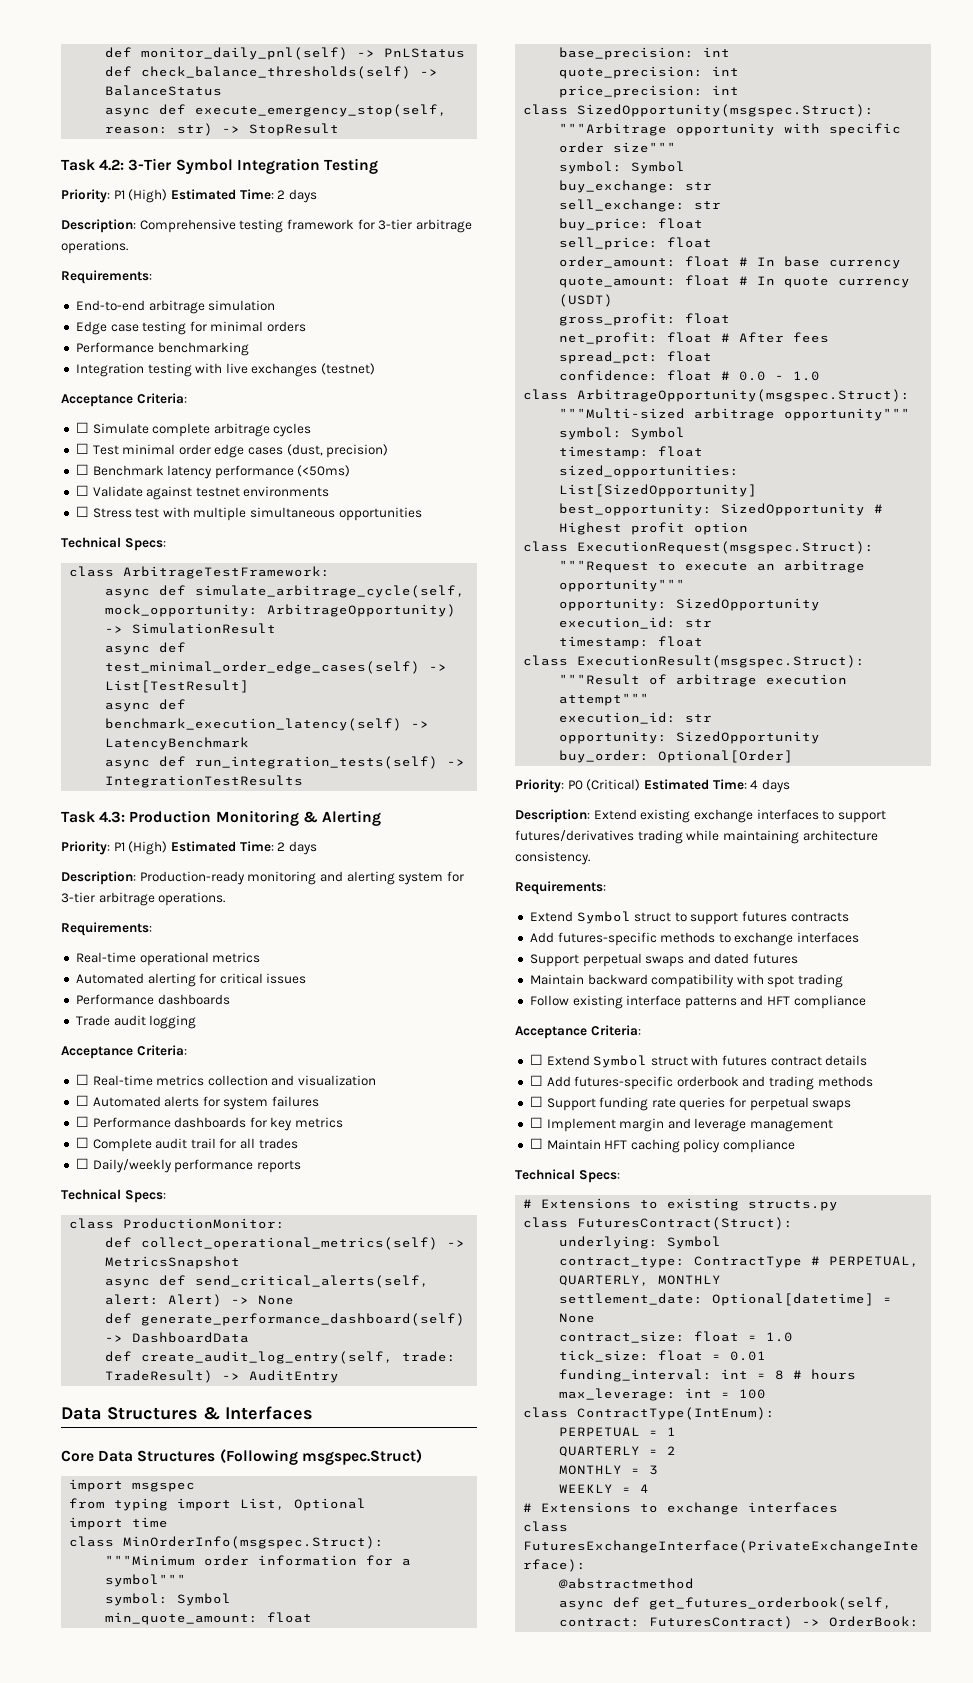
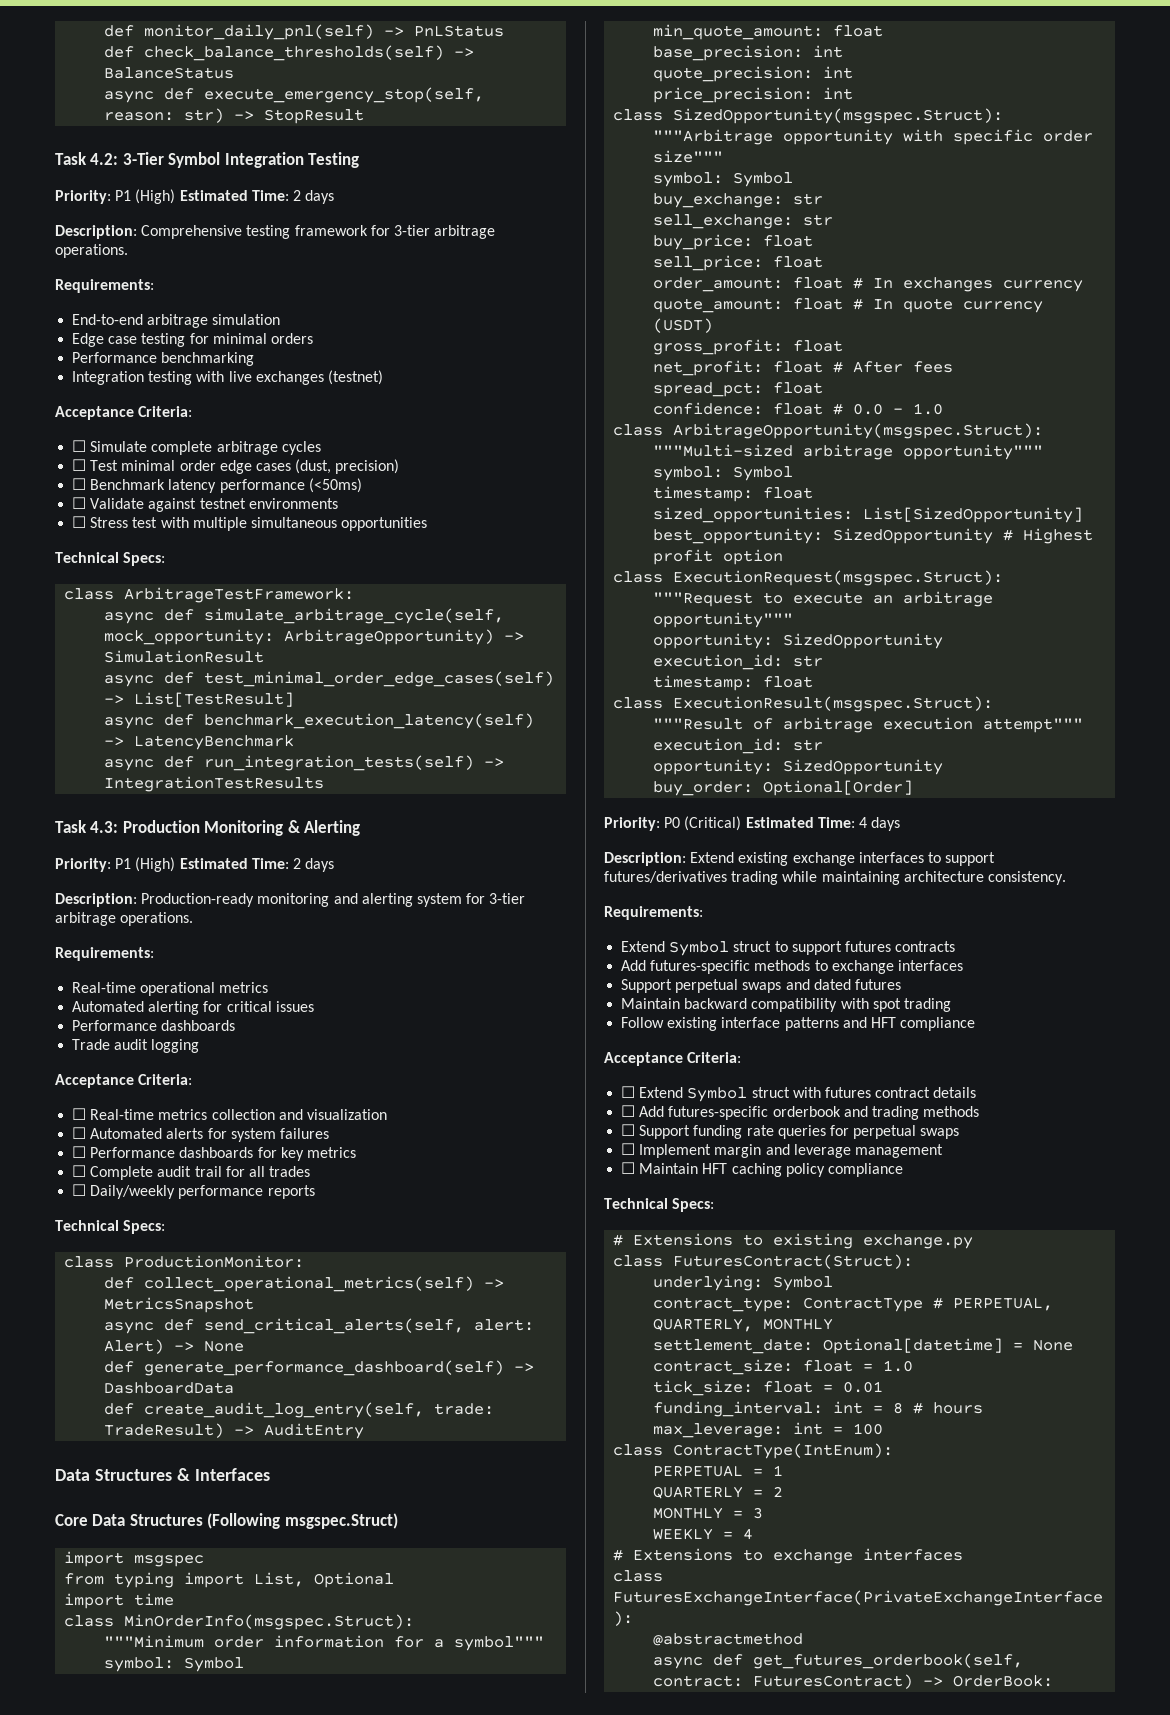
[784,256,821,267] base -> [903,277,994,292] exchanges
[748,1200,839,1211] structs.py -> [863,1234,974,1249] exchange.py

